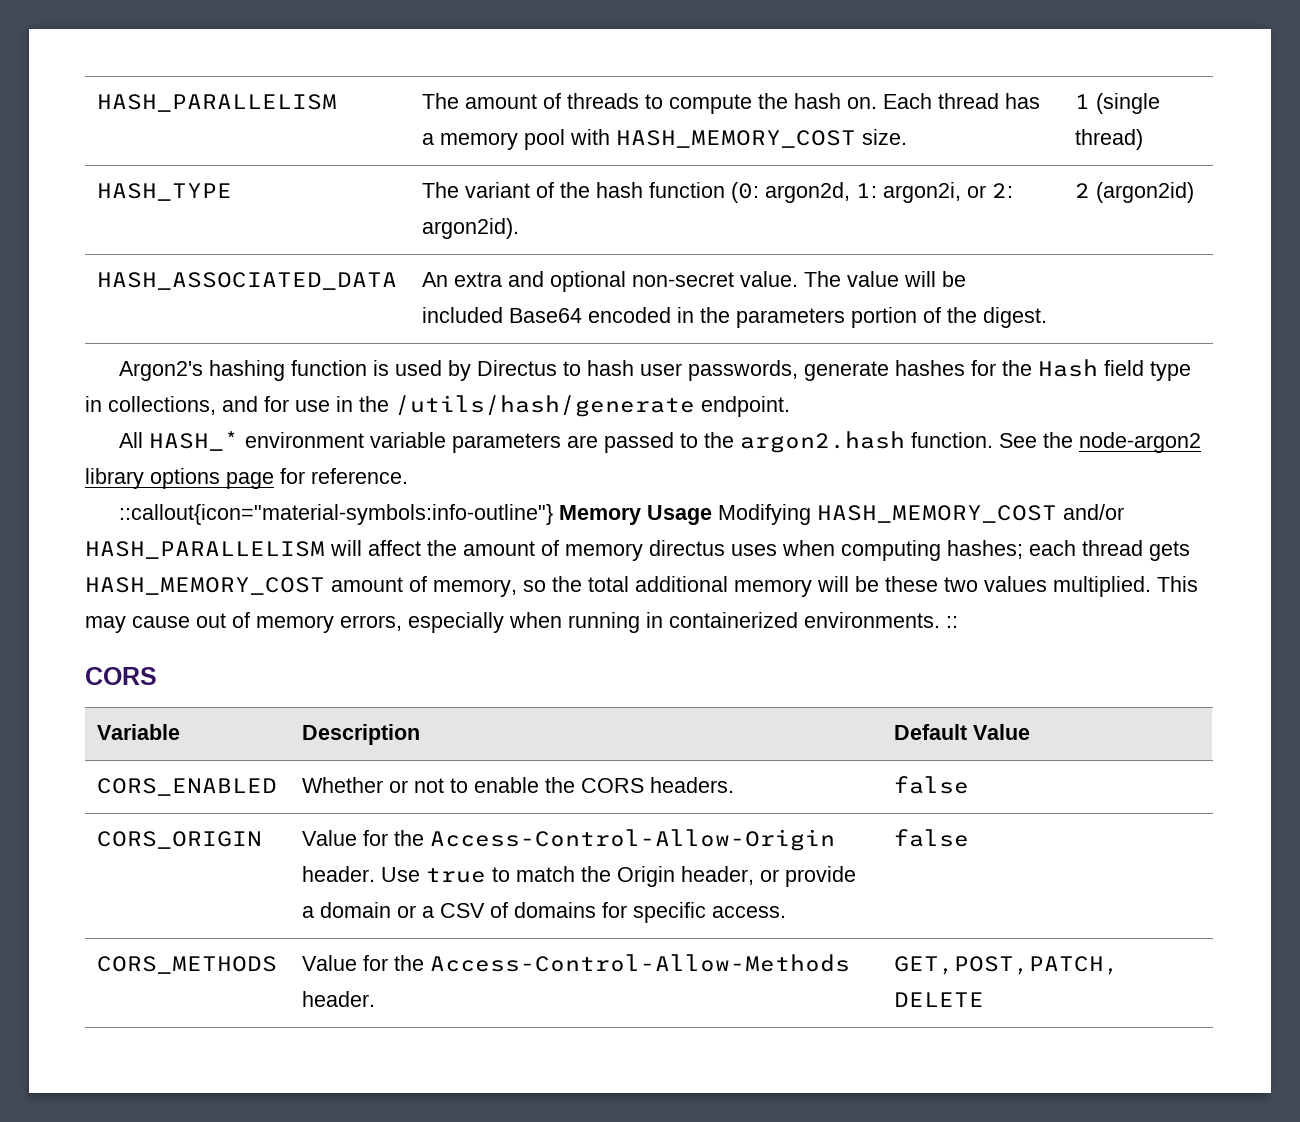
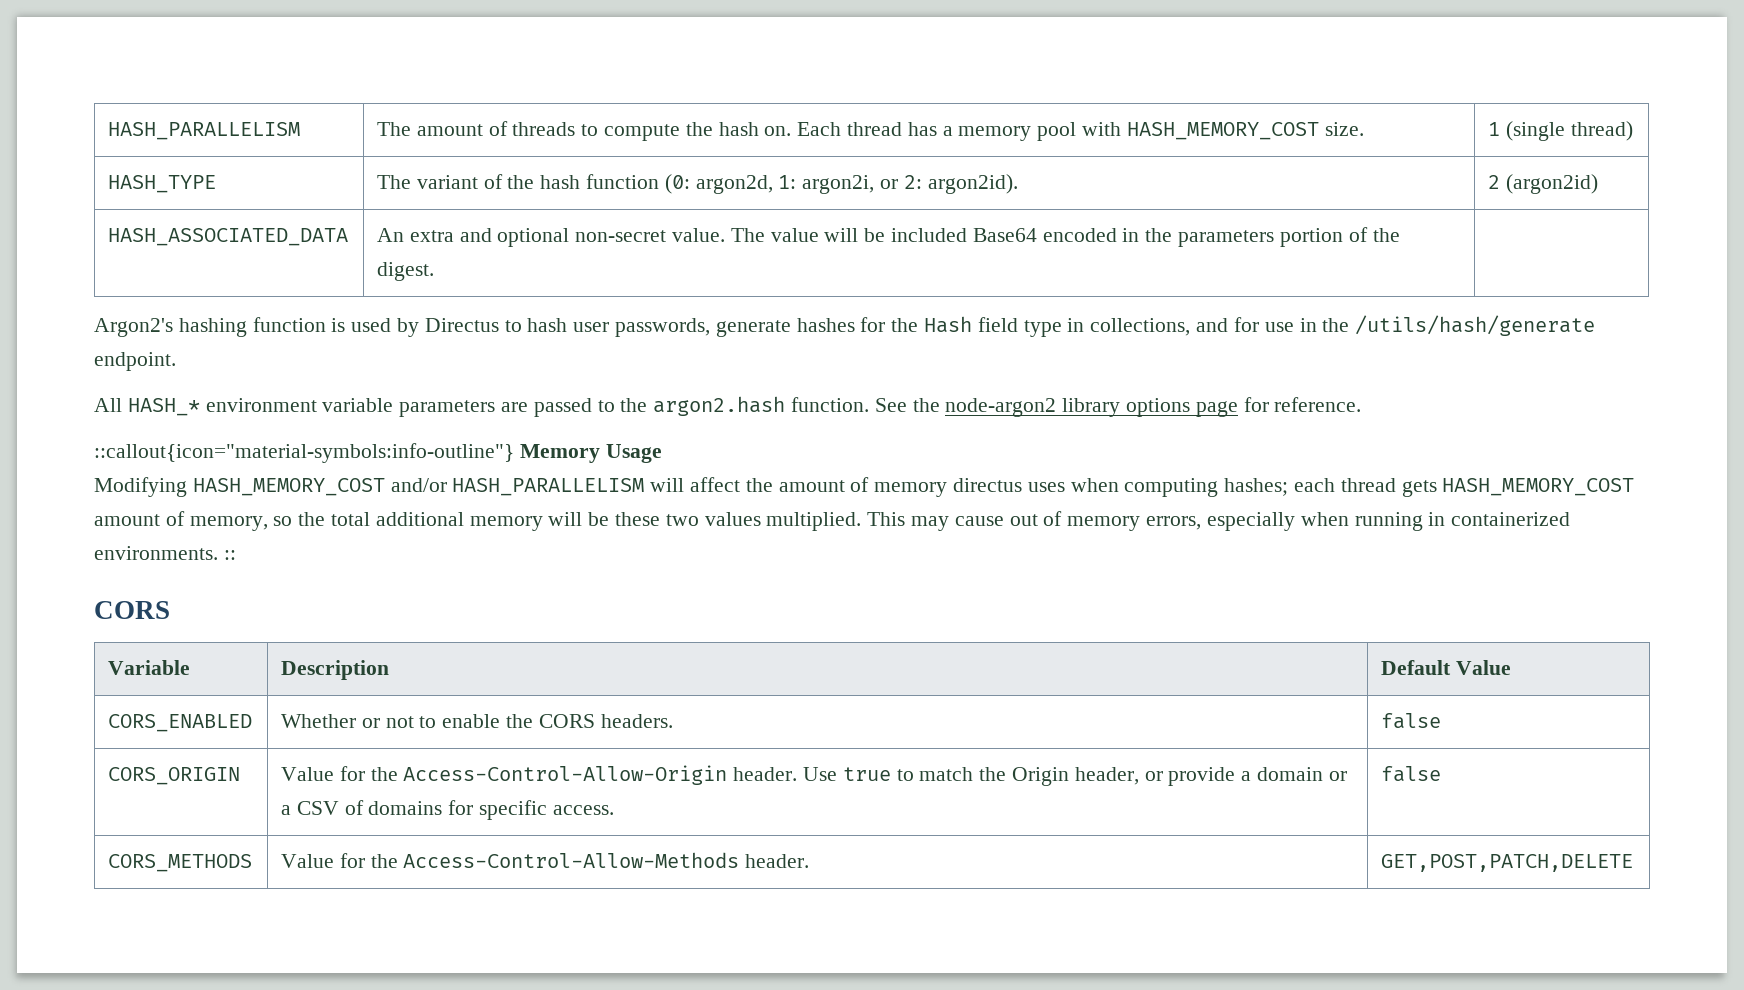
(713, 515) none -> (662, 453) //

